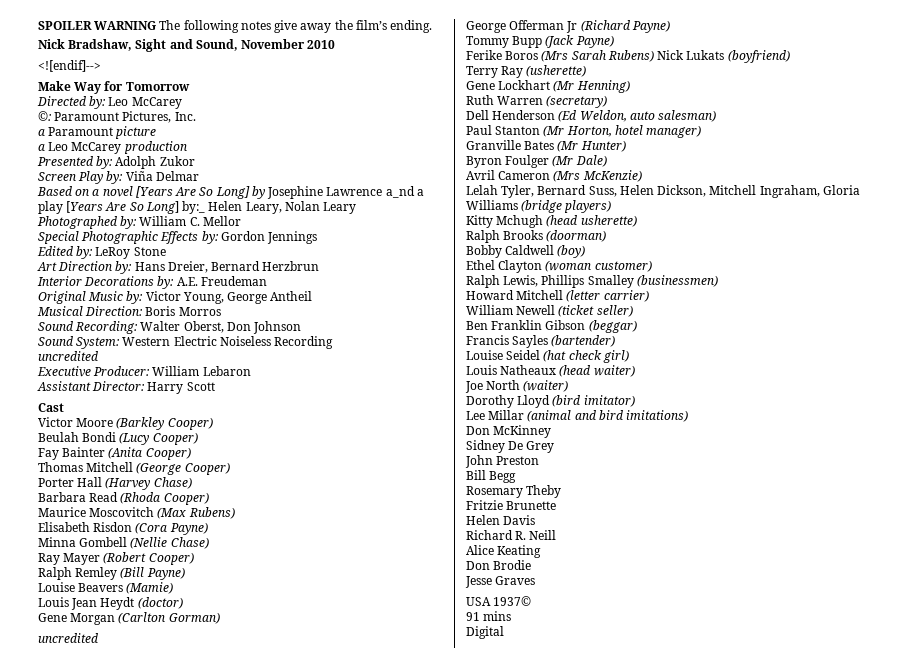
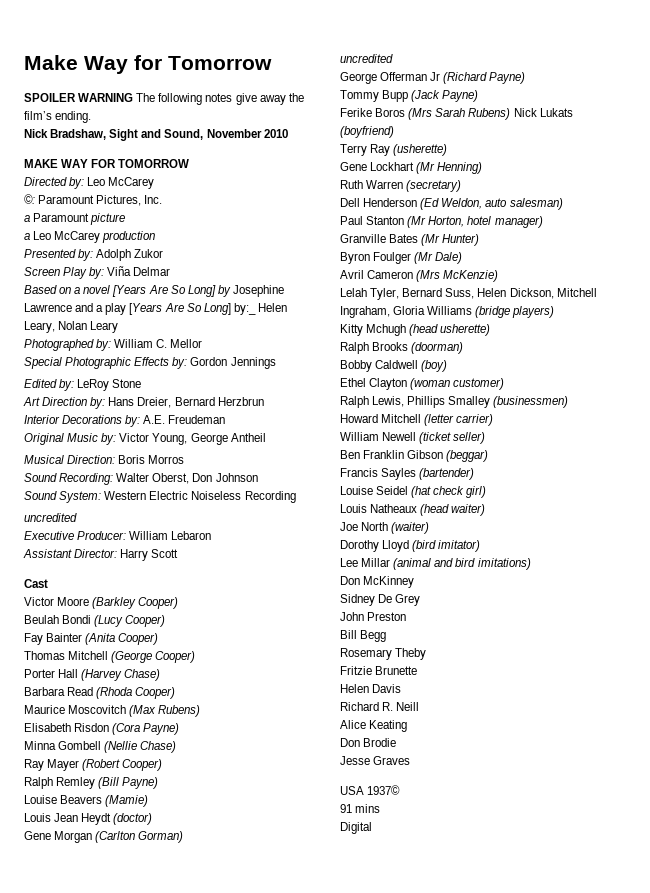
(38, 25) none -> [24,55,272,74] Make Way for Tomorrow //
[38,60,101,72] [38,81,190,94] <![endif]--> // Make Way for Tomorrow -> [24,159,190,168] MAKE WAY FOR TOMORROW
[385,186,415,198] a_nd -> [75,303,94,312] and

